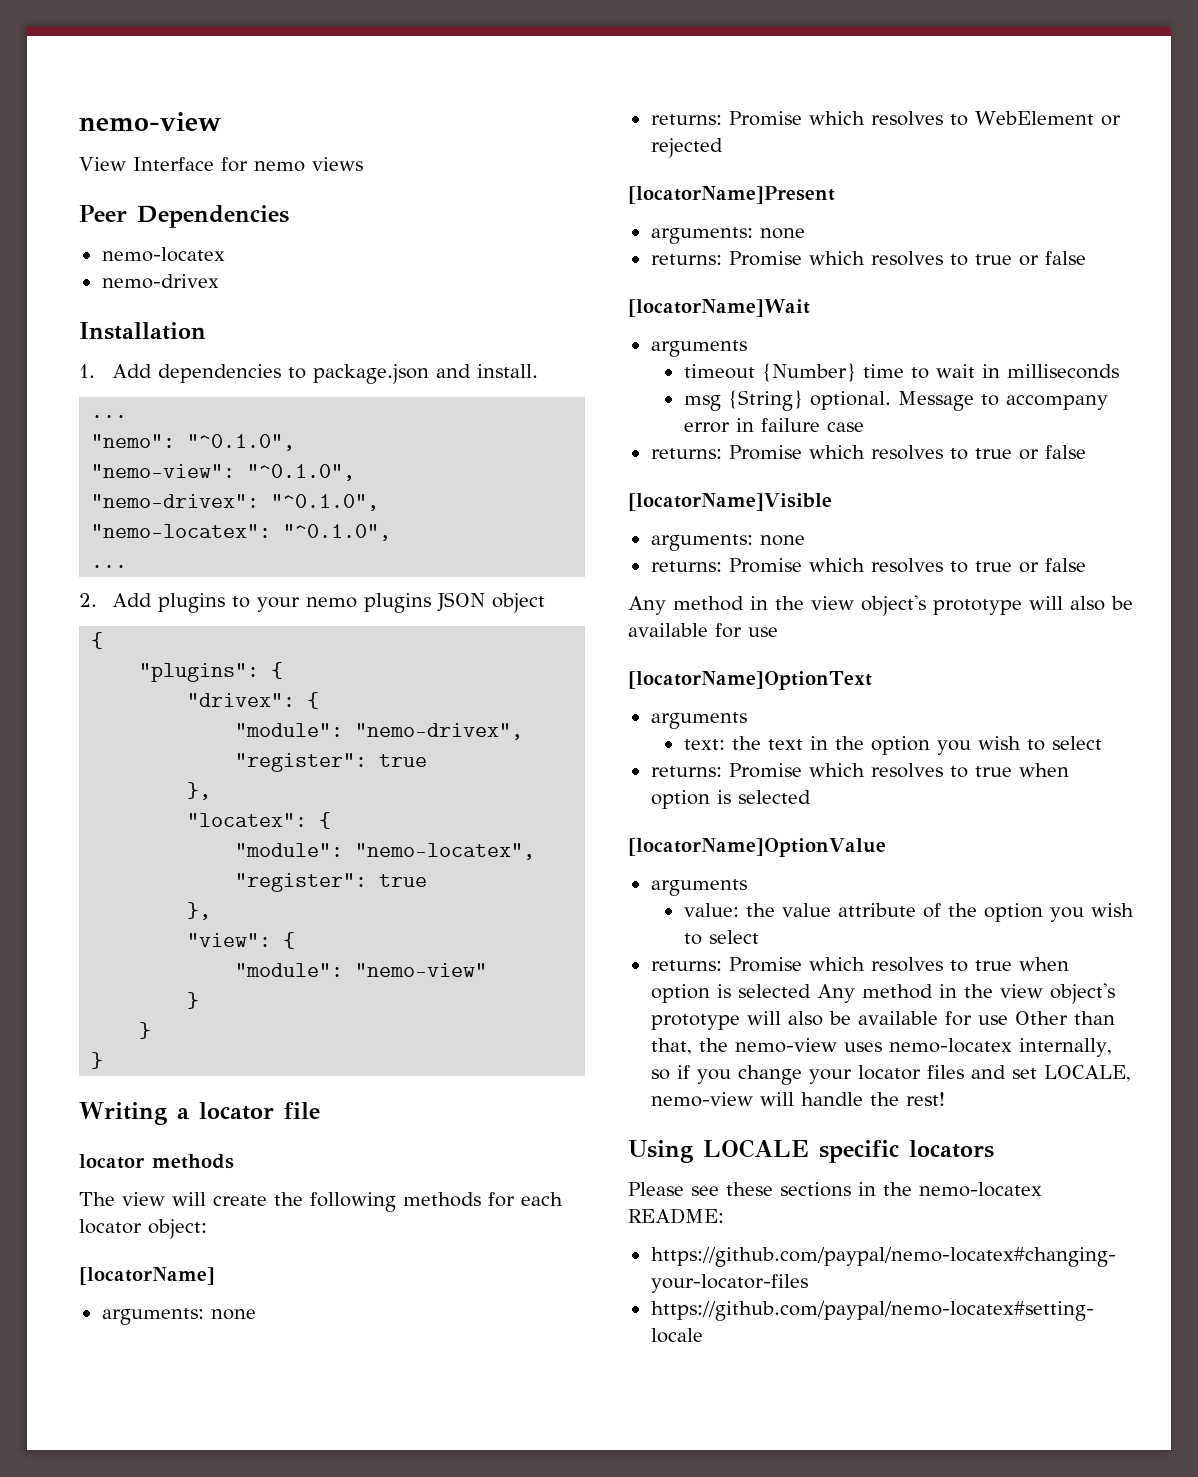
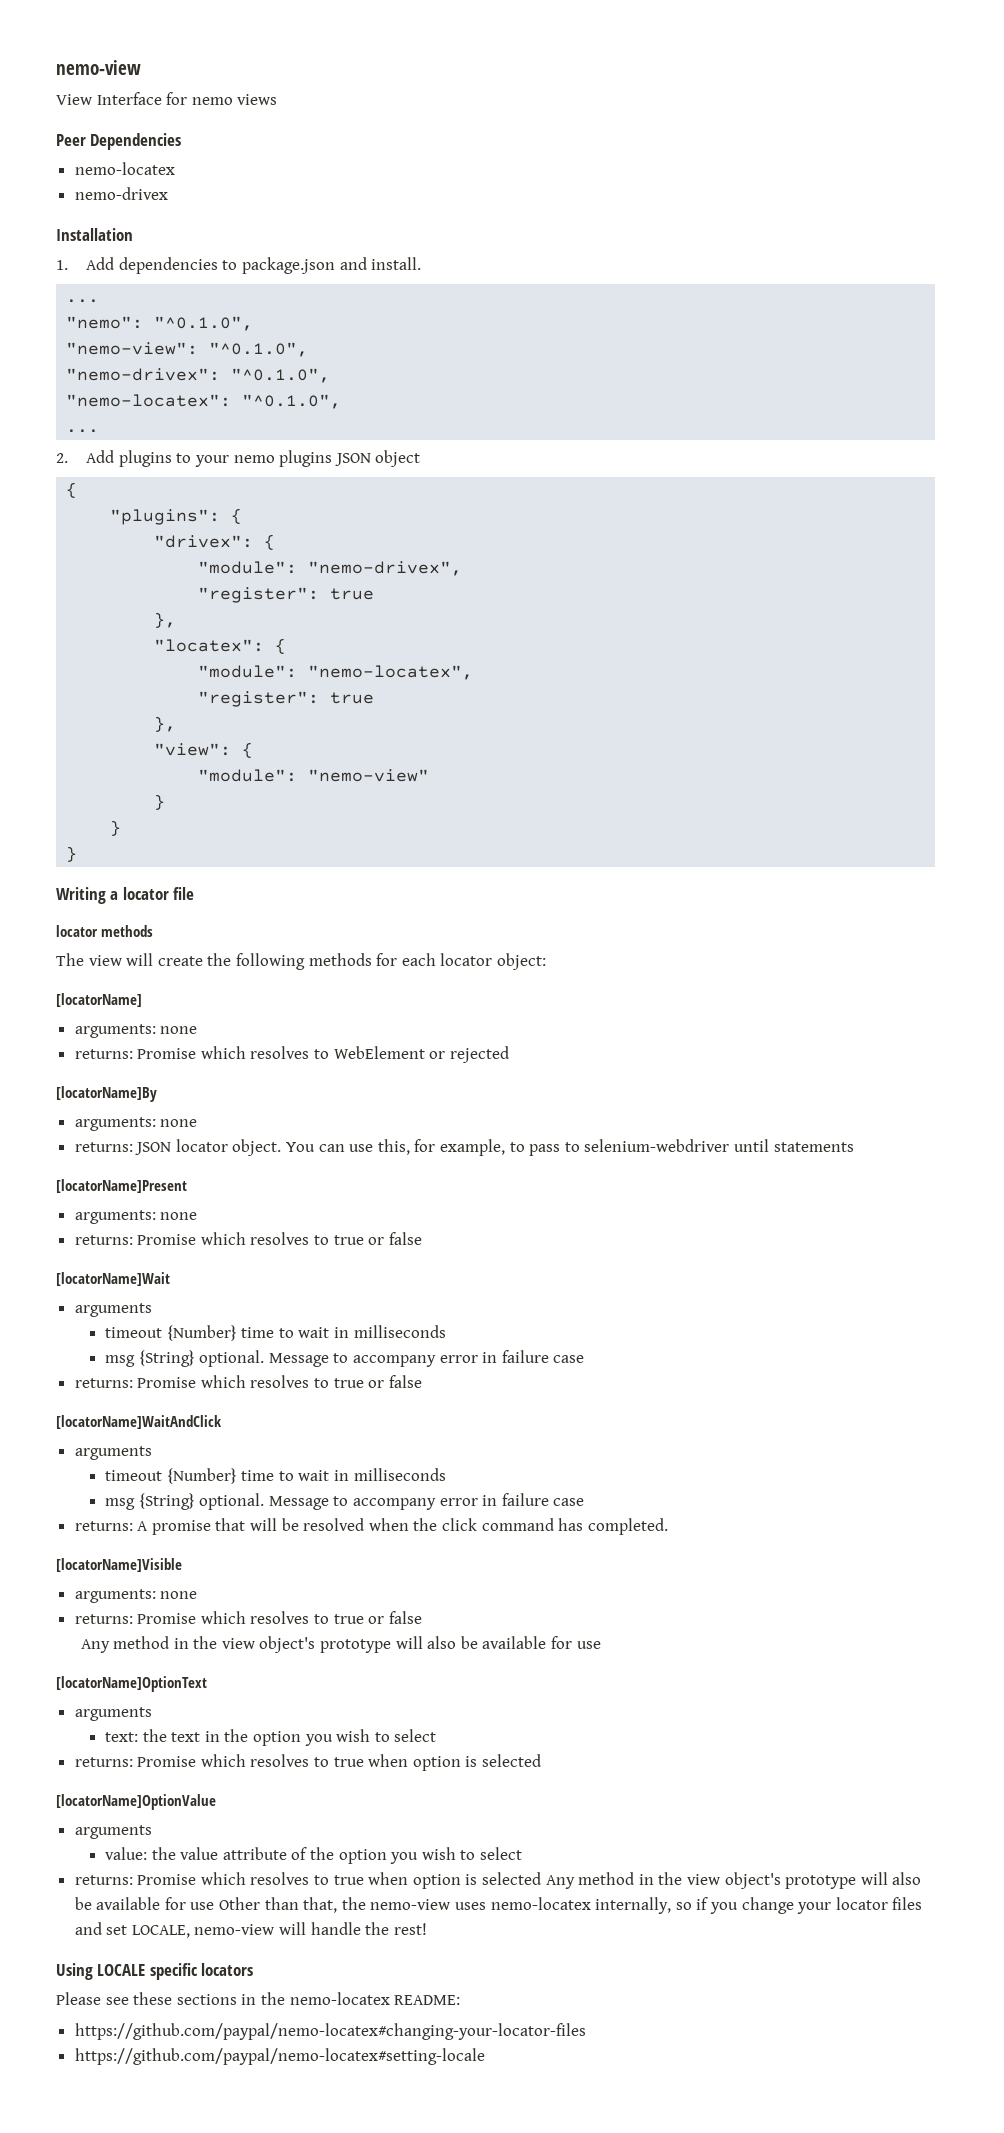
(723, 148) none -> [56,1086,157,1102] [74,1117,198,1131] [74,1139,854,1156] // [locatorName]By // arguments: none // returns: JSON locator object. You can use this, for example, to pass to selenium-webdriver until statements
(1086, 452) none -> [56,1415,222,1429] [74,1446,152,1460] [104,1468,446,1484] [104,1493,585,1510] [74,1518,668,1535] // [locatorName]WaitAndClick // arguments // timeout {Number} time to wait in milliseconds // msg {String} optional. Message to accompany error in failure case // returns: A promise that will be resolved when the click command has completed.

